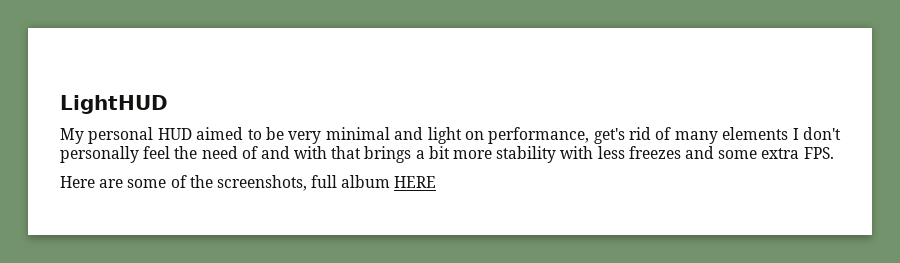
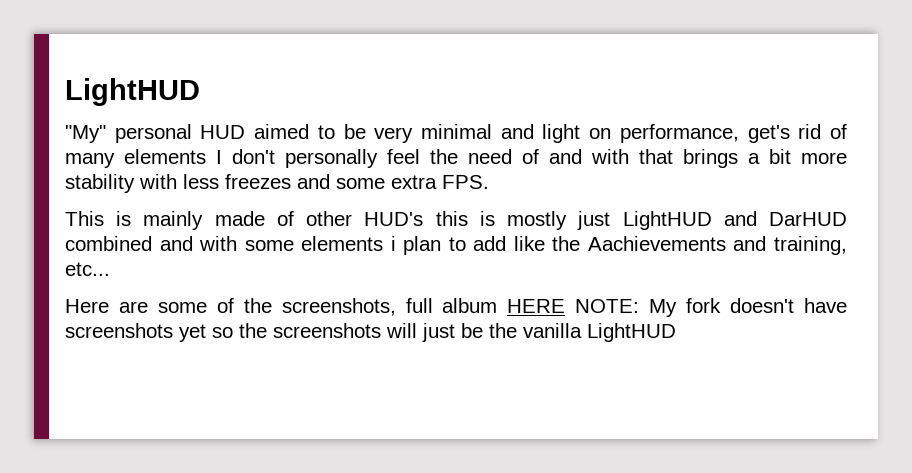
[60,128,84,144] My -> [65,125,106,143] "My"
(834, 153) none -> [65,211,848,230] [65,236,848,255] [65,262,110,276] // This is mainly made of other HUD's this is mostly just LightHUD and DarHUD combined and with some elements i plan to add like the Aachievements and training, etc...
(437, 182) none -> [575,298,847,317] [65,323,676,342] NOTE: My fork doesn't have screenshots yet so the screenshots will just be the vanilla LightHUD

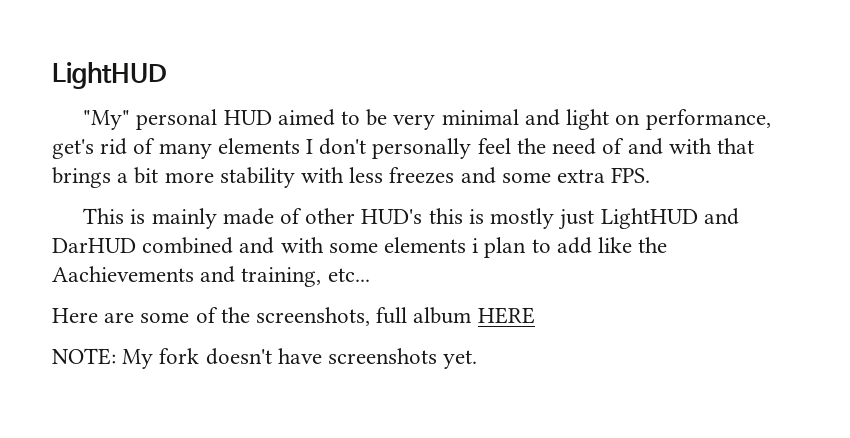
(566, 306) none -> (535, 315) //
[179,323,676,342] yet so the screenshots will just be the vanilla LightHUD -> [443,350,478,369] yet.

